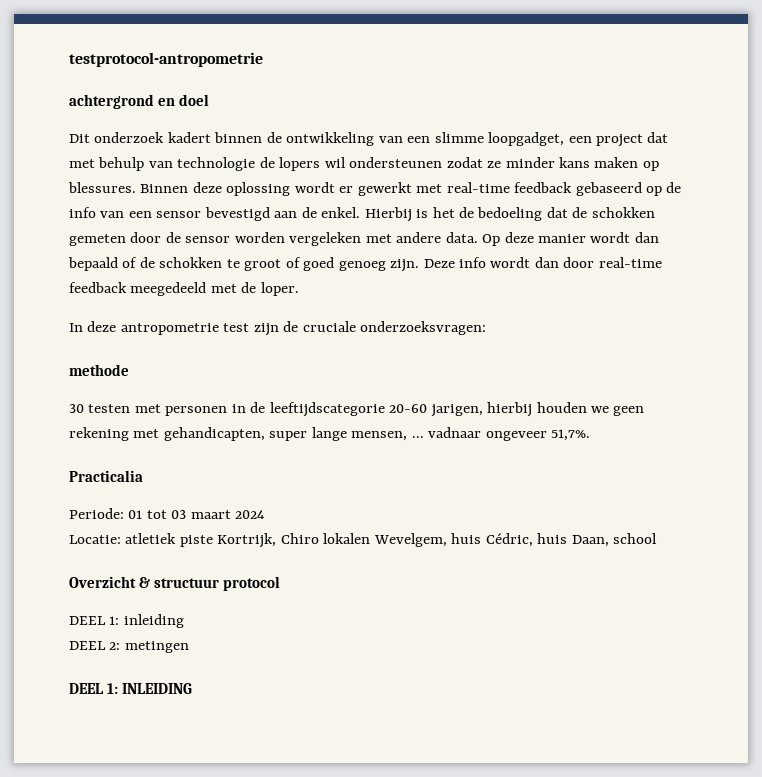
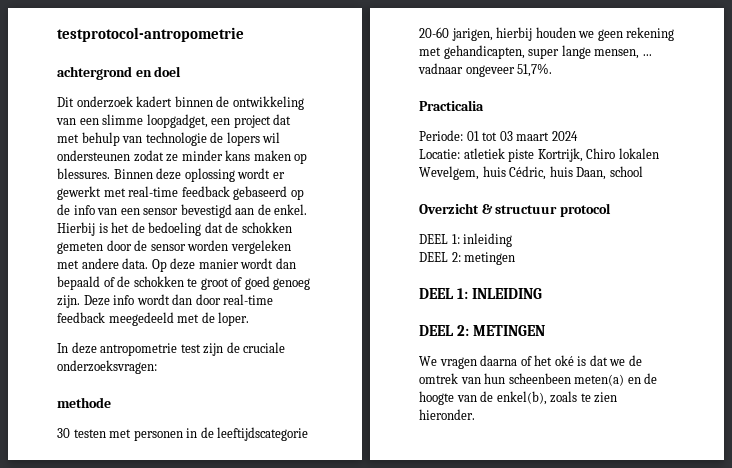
(193, 688) none -> [419,325,545,336] [419,355,642,369] [419,373,658,386] [419,391,618,405] [419,409,475,420] // DEEL 2: METINGEN // We vragen daarna of het oké is dat we de omtrek van hun scheenbeen meten(a) en de hoogte van de enkel(b), zoals te zien hieronder.

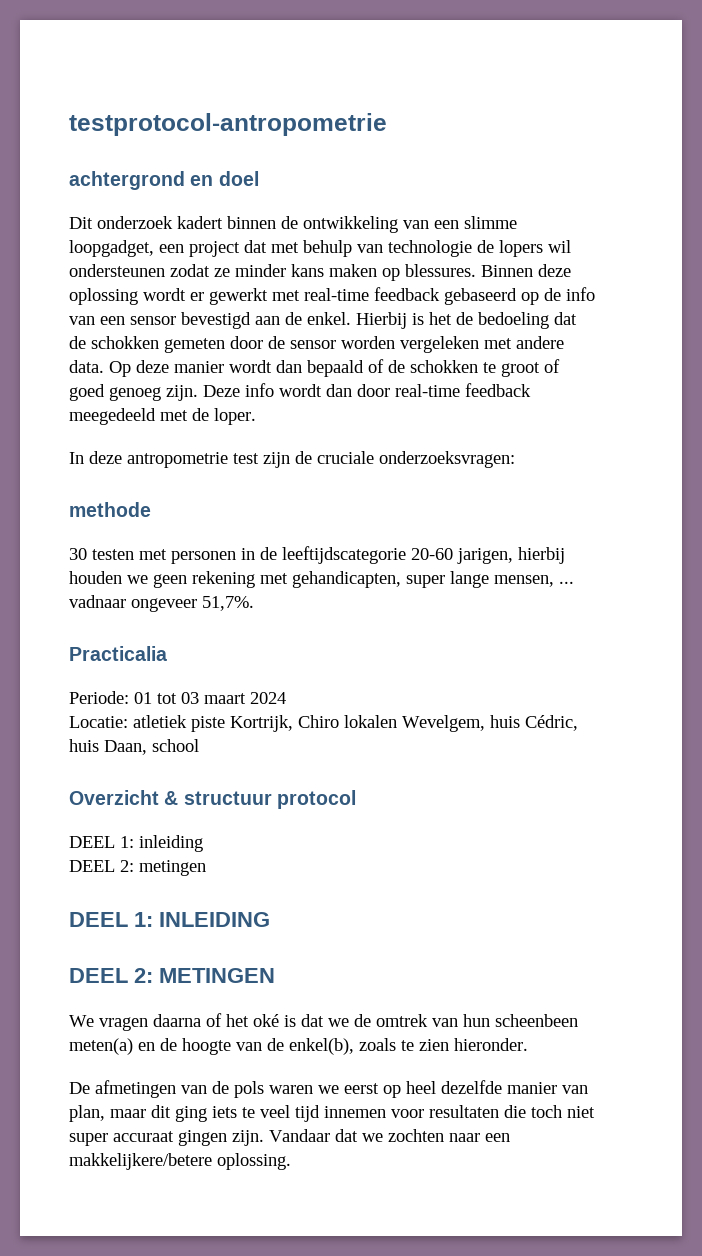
(475, 414) none -> [69,1080,588,1098] [69,1105,595,1122] [69,1129,510,1146] [69,1153,291,1170] // De afmetingen van de pols waren we eerst op heel dezelfde manier van plan, maar dit ging iets te veel tijd innemen voor resultaten die toch niet super accuraat gingen zijn. Vandaar dat we zochten naar een makkelijkere/betere oplossing.

